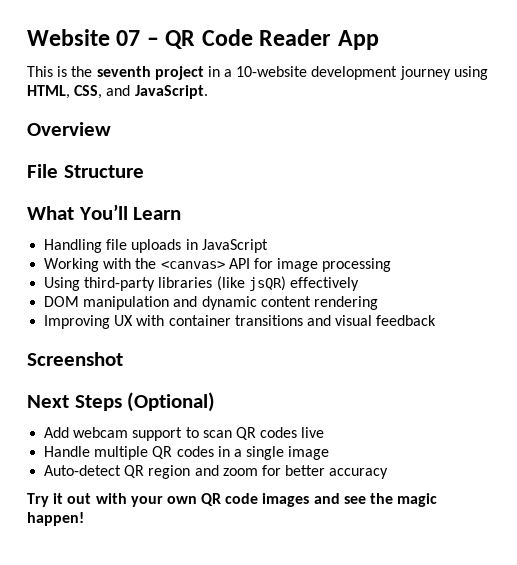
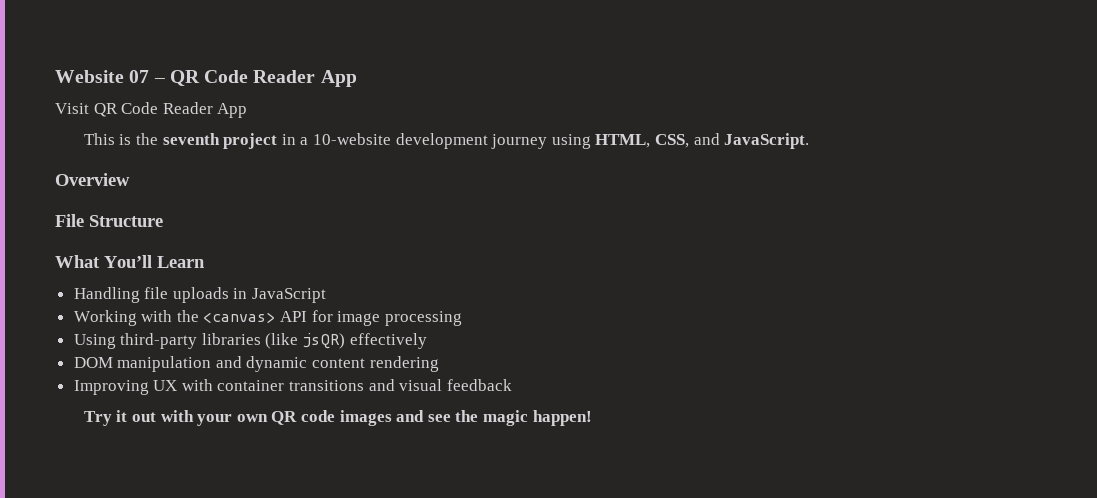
(379, 40) none -> [55,102,248,118] // Visit QR Code Reader App
[27,352,123,366] [27,392,216,412] [44,427,325,441] [44,446,330,460] [44,465,389,479] // Screenshot // Next Steps (Optional) // Add webcam support to scan QR codes live // Handle multiple QR codes in a single image // Auto-detect QR region and zoom for better accuracy -> (512, 385) none

